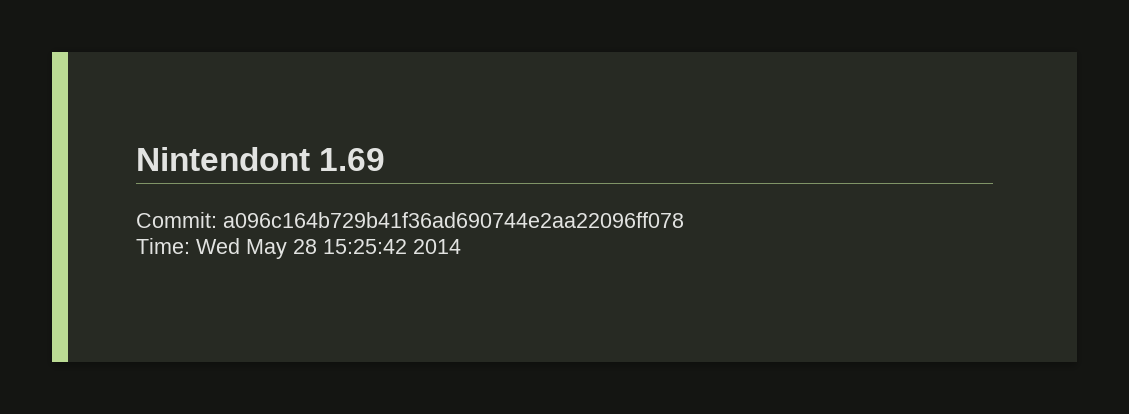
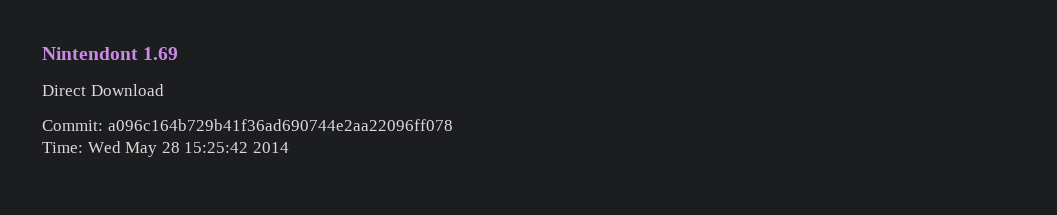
(386, 159) none -> [42,84,164,96] // Direct Download

